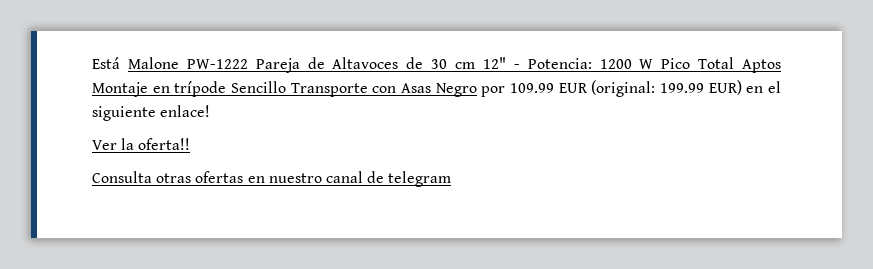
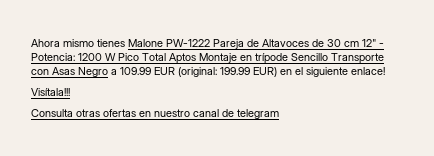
[92,57,120,69] Está -> [31,39,125,47] Ahora mismo tienes
[481,86,506,97] por -> [111,69,117,75] a
[92,138,191,150] Ver la oferta!! -> [31,88,70,96] Visítala!!!

